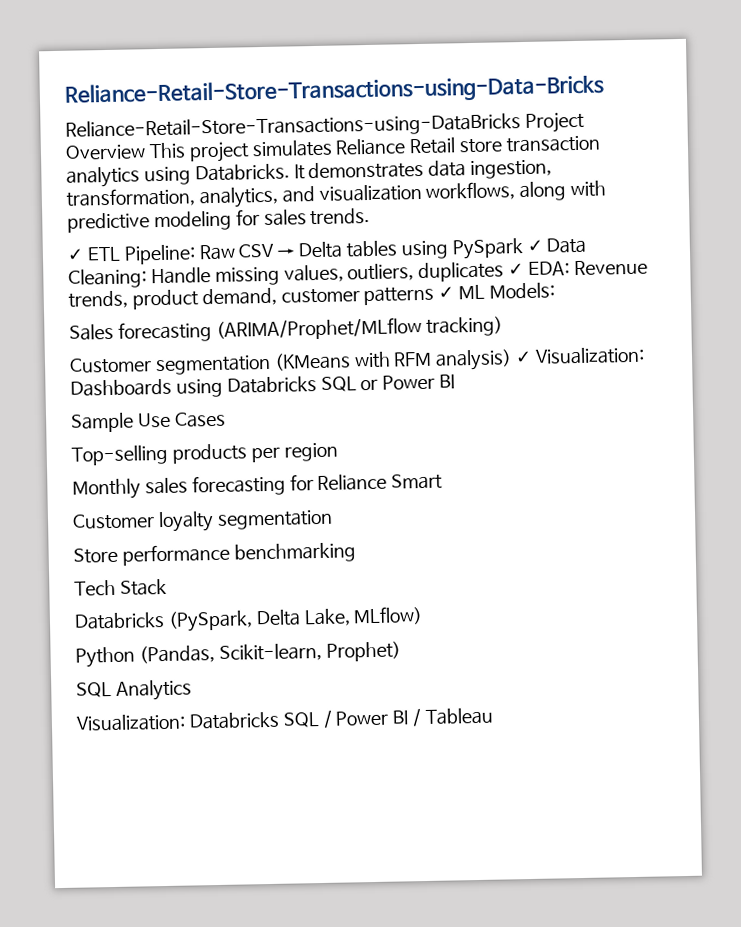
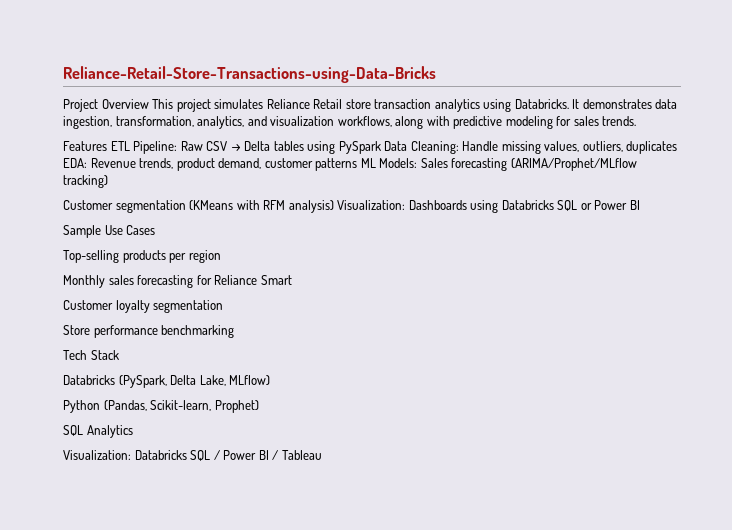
[65,113,521,141] Reliance-Retail-Store-Transactions-using-DataBricks -> (436, 74) none
[67,248,84,261] ✓ -> [63,141,107,151] Features
[526,239,543,252] ✓ -> (381, 147) none
[508,263,525,276] ✓ -> (678, 147) none
[438,286,455,299] ✓ -> (358, 164) none
(556, 290) // -> (418, 163) none
[515,350,533,364] ✓ -> (334, 206) none

